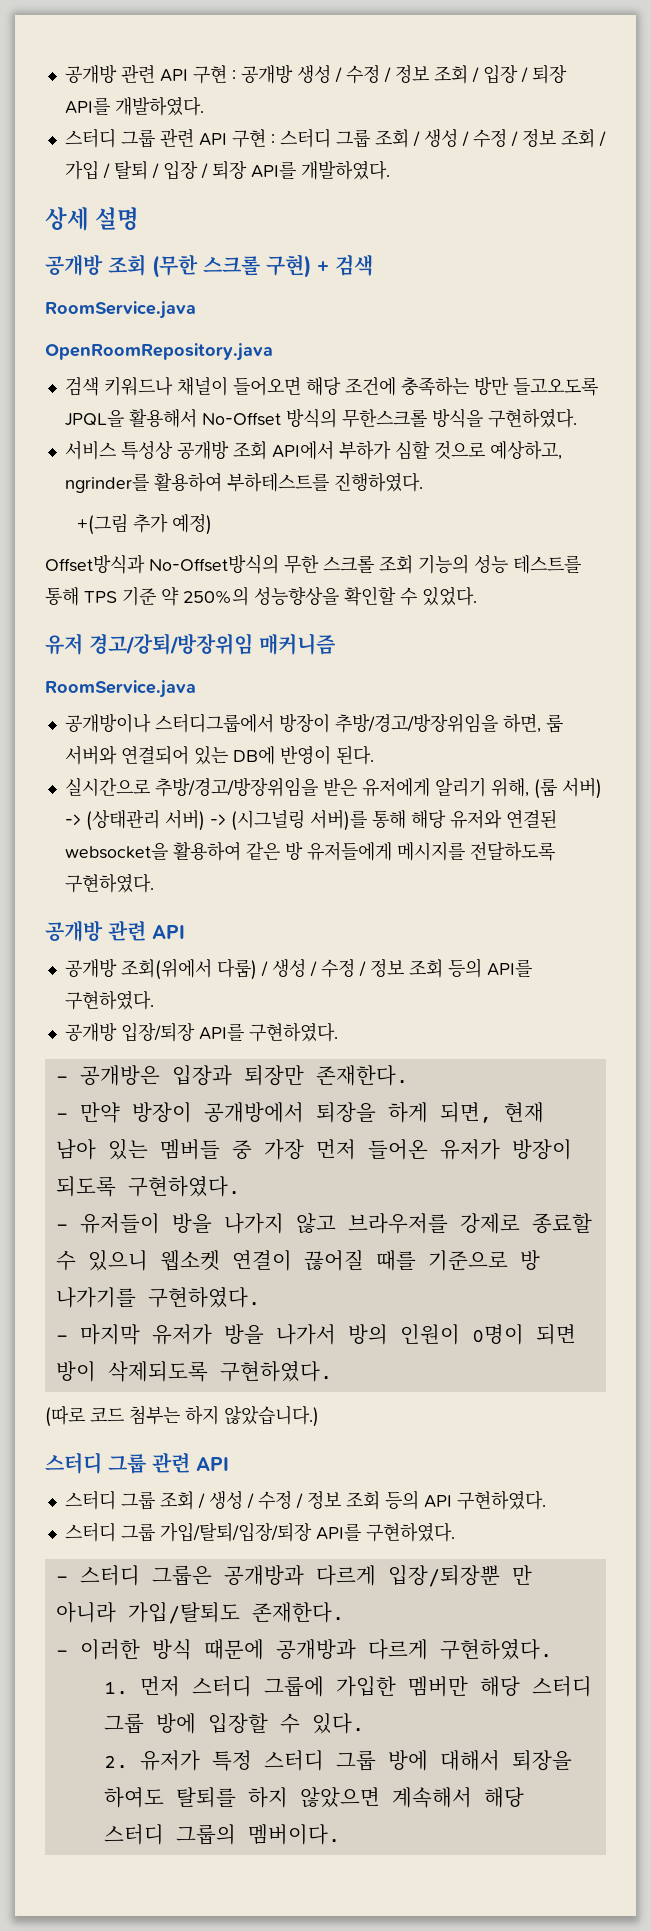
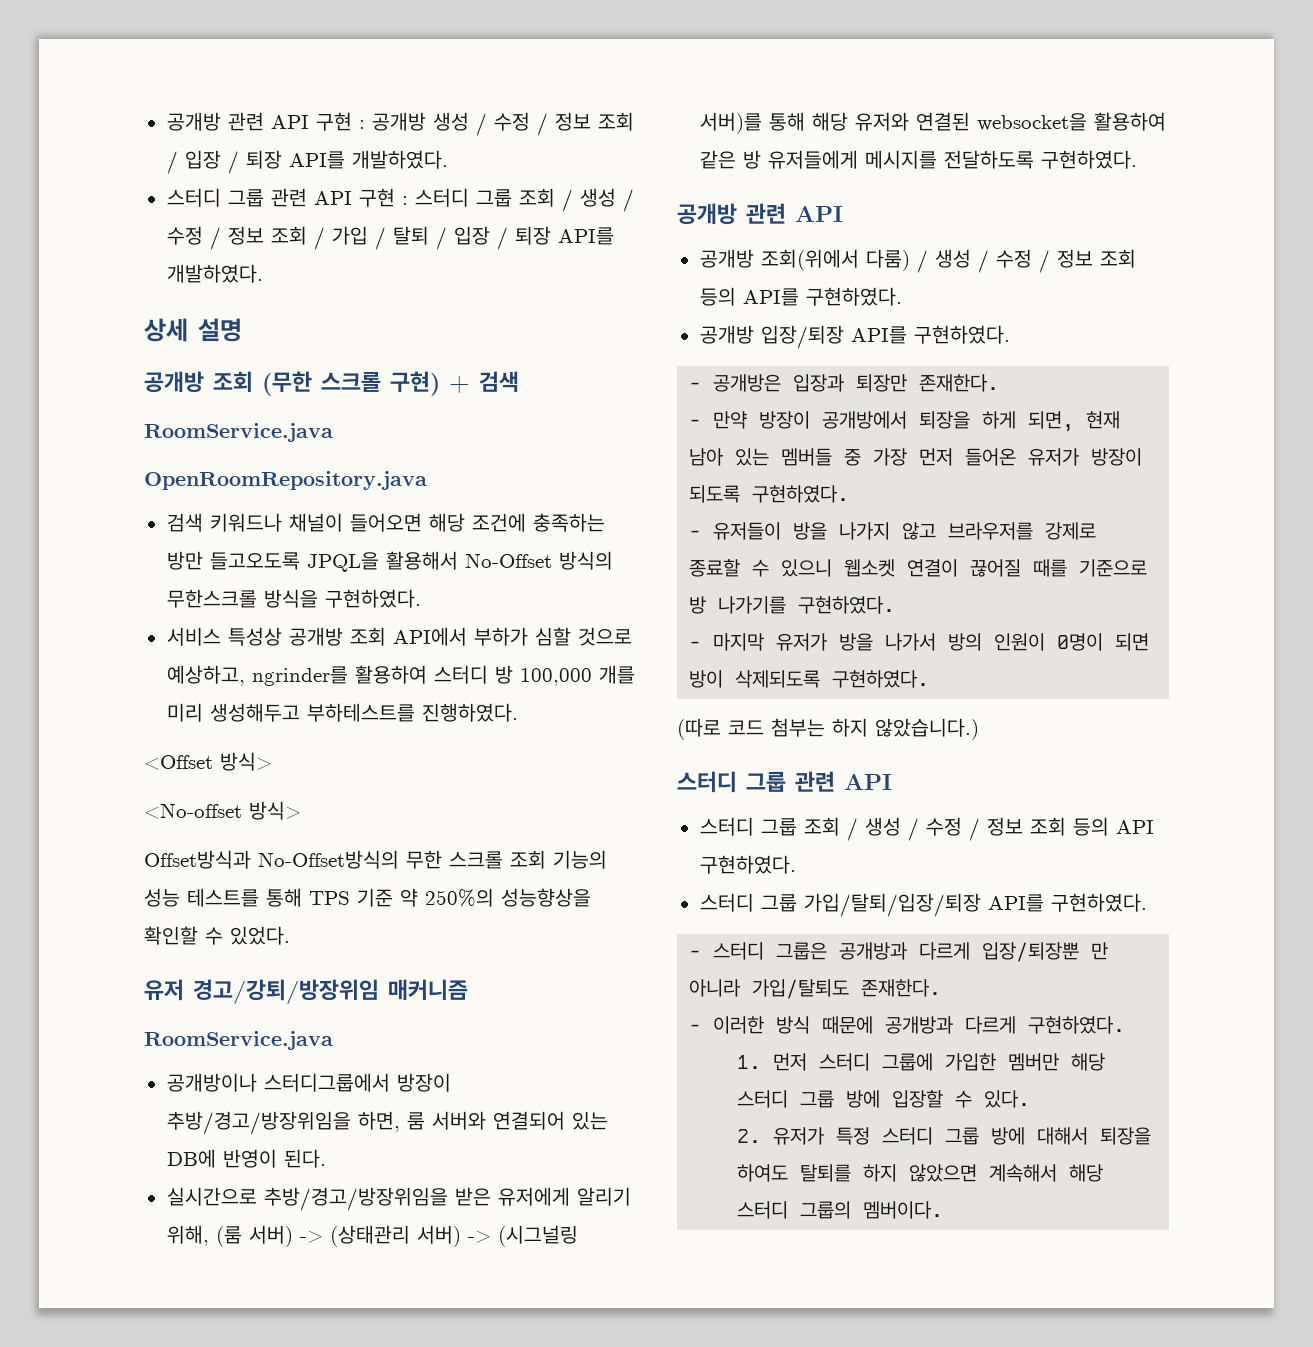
[226,472,423,492] [76,514,212,535] 부하테스트를 진행하였다. // +(그림 추가 예정) -> [433,665,635,686] [166,703,518,722] [144,752,272,771] [144,801,301,820] 스터디 방 100,000 개를 미리 생성해두고 부하테스트를 진행하였다. // <Offset 방식> // <No-offset 방식>

